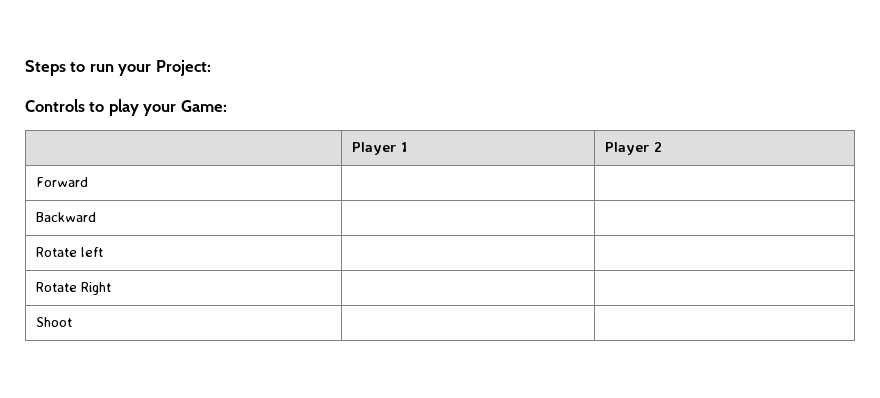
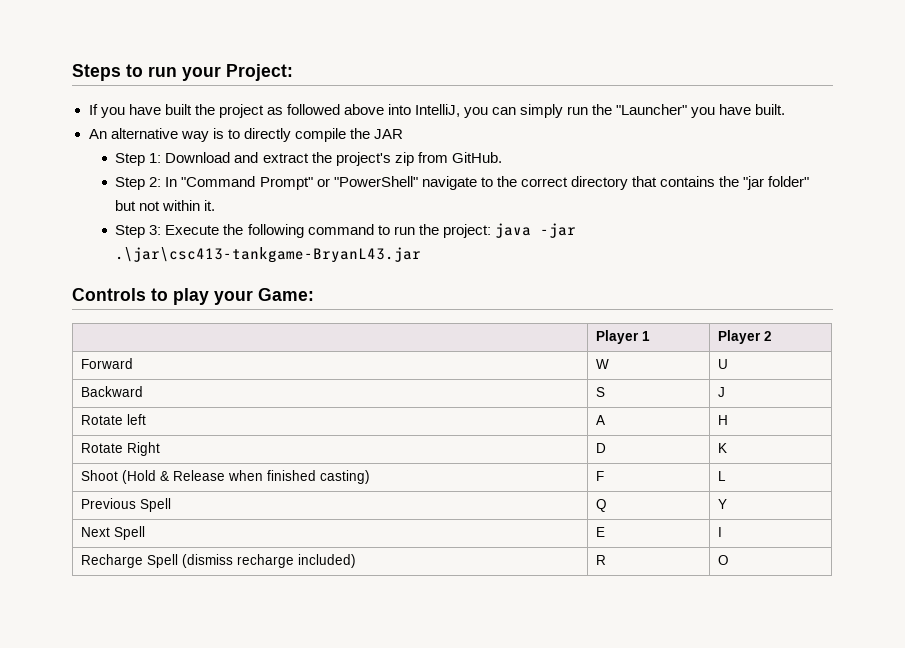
(211, 68) none -> [88,104,786,118] [88,128,403,142] [115,152,502,166] [115,176,810,190] [115,200,216,211] [115,223,576,238] [115,247,422,263] // If you have built the project as followed above into IntelliJ, you can simply run the "Launcher" you have built. // An alternative way is to directly compile the JAR // Step 1: Download and extract the project's zip from GitHub. // Step 2: In "Command Prompt" or "PowerShell" navigate to the correct directory that contains the "jar folder" but not within it. // Step 3: Execute the following command to run the project: java -jar .\jar\csc413-tankgame-BryanL43.jar
(89, 182) | -> [596,359,610,369] [718,359,729,369] W | U
(97, 217) | -> [596,387,606,397] [718,387,726,397] S | J
(104, 252) | -> [596,415,606,425] [718,415,729,425] A | H
(112, 288) | -> [596,443,607,453] [718,443,728,453] D | K
(73, 322) | | -> [122,470,371,484] [596,471,605,481] [718,471,727,481] [81,498,172,512] [596,499,608,512] [718,499,728,509] [81,526,146,540] [596,527,606,537] [718,527,723,537] [81,554,357,568] [596,555,607,565] [718,555,730,565] (Hold & Release when finished casting) | F | L // Previous Spell | Q | Y // Next Spell | E | I // Recharge Spell (dismiss recharge included) | R | O

